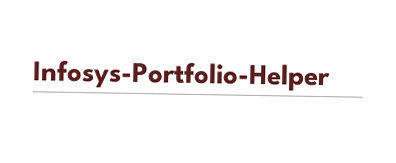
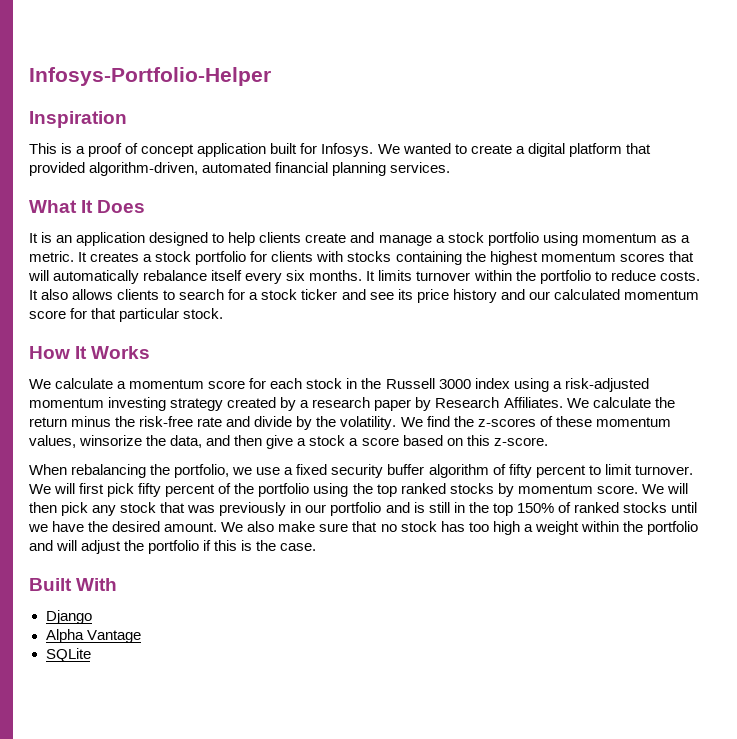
(331, 76) none -> [29,111,127,128] [29,143,651,157] [29,162,451,176] [29,200,146,213] [29,232,690,246] [29,251,694,265] [28,270,700,284] [29,289,699,303] [29,308,224,322] [29,346,151,359] [29,378,649,392] [29,397,675,411] [29,416,671,430] [29,435,548,449] [29,464,693,478] [29,483,688,497] [29,502,697,516] [28,521,698,535] [29,540,317,554] [29,578,118,591] [45,610,92,624] [45,629,141,643] [45,648,91,662] // Inspiration // This is a proof of concept application built for Infosys. We wanted to create a digital platform that provided algorithm-driven, automated financial planning services. // What It Does // It is an application designed to help clients create and manage a stock portfolio using momentum as a metric. It creates a stock portfolio for clients with stocks containing the highest momentum scores that will automatically rebalance itself every six months. It limits turnover within the portfolio to reduce costs. It also allows clients to search for a stock ticker and see its price history and our calculated momentum score for that particular stock. // How It Works // We calculate a momentum score for each stock in the Russell 3000 index using a risk-adjusted momentum investing strategy created by a research paper by Research Affiliates. We calculate the return minus the risk-free rate and divide by the volatility. We find the z-scores of these momentum values, winsorize the data, and then give a stock a score based on this z-score. // When rebalancing the portfolio, we use a fixed security buffer algorithm of fifty percent to limit turnover. We will first pick fifty percent of the portfolio using the top ranked stocks by momentum score. We will then pick any stock that was previously in our portfolio and is still in the top 150% of ranked stocks until we have the desired amount. We also make sure that no stock has too high a weight within the portfolio and will adjust the portfolio if this is the case. // Built With // Django // Alpha Vantage // SQLite

